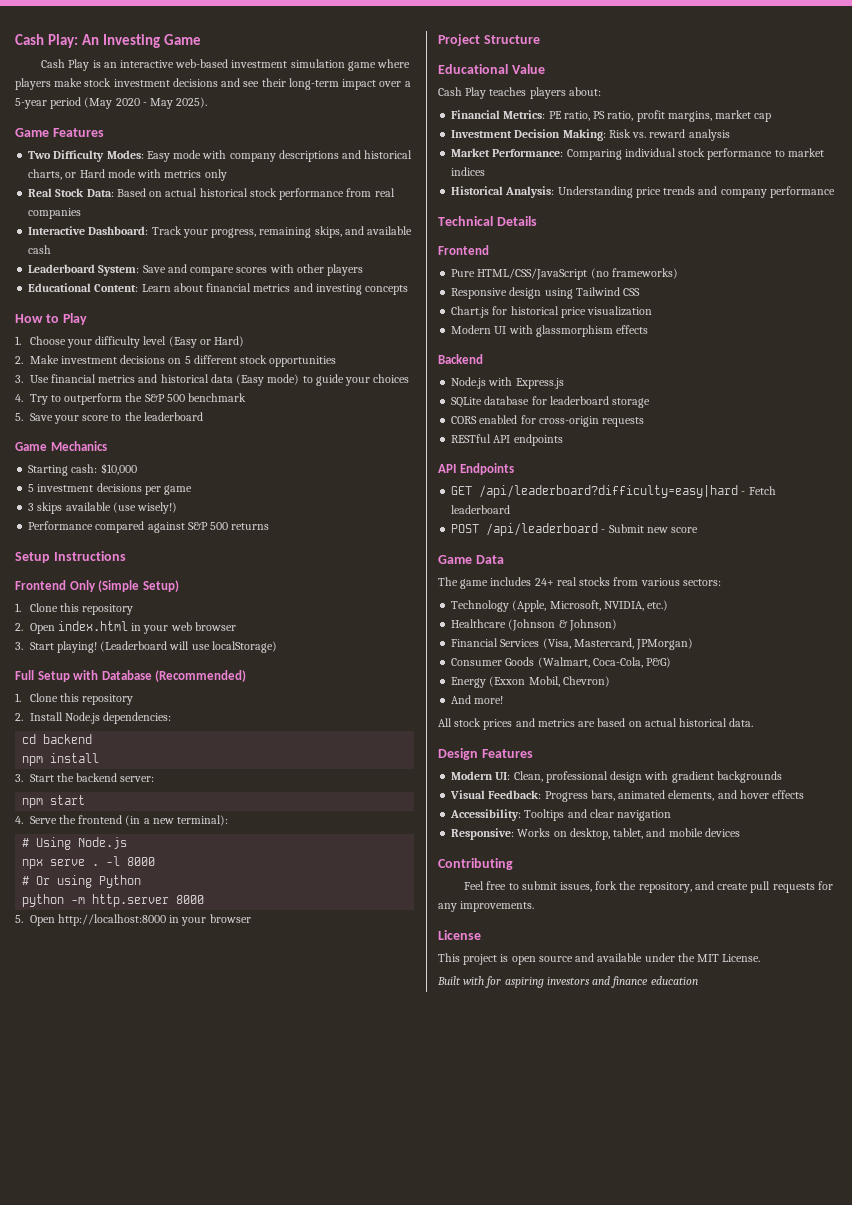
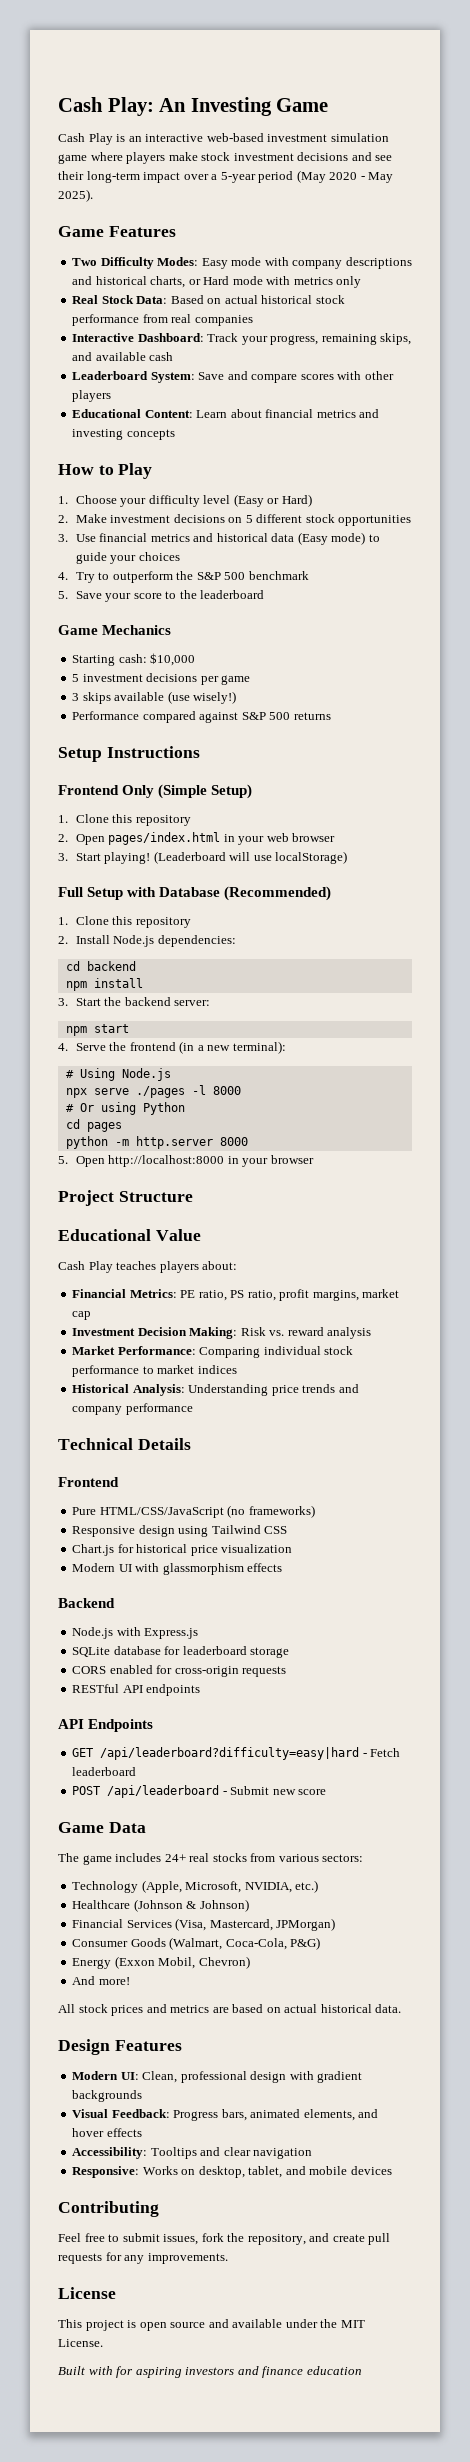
[57,621,128,631] index.html -> [108,832,221,845] pages/index.html
[92,864,100,866] . -> [135,1086,185,1098] ./pages
(142, 881) none -> [65,1119,122,1132] // cd pages

